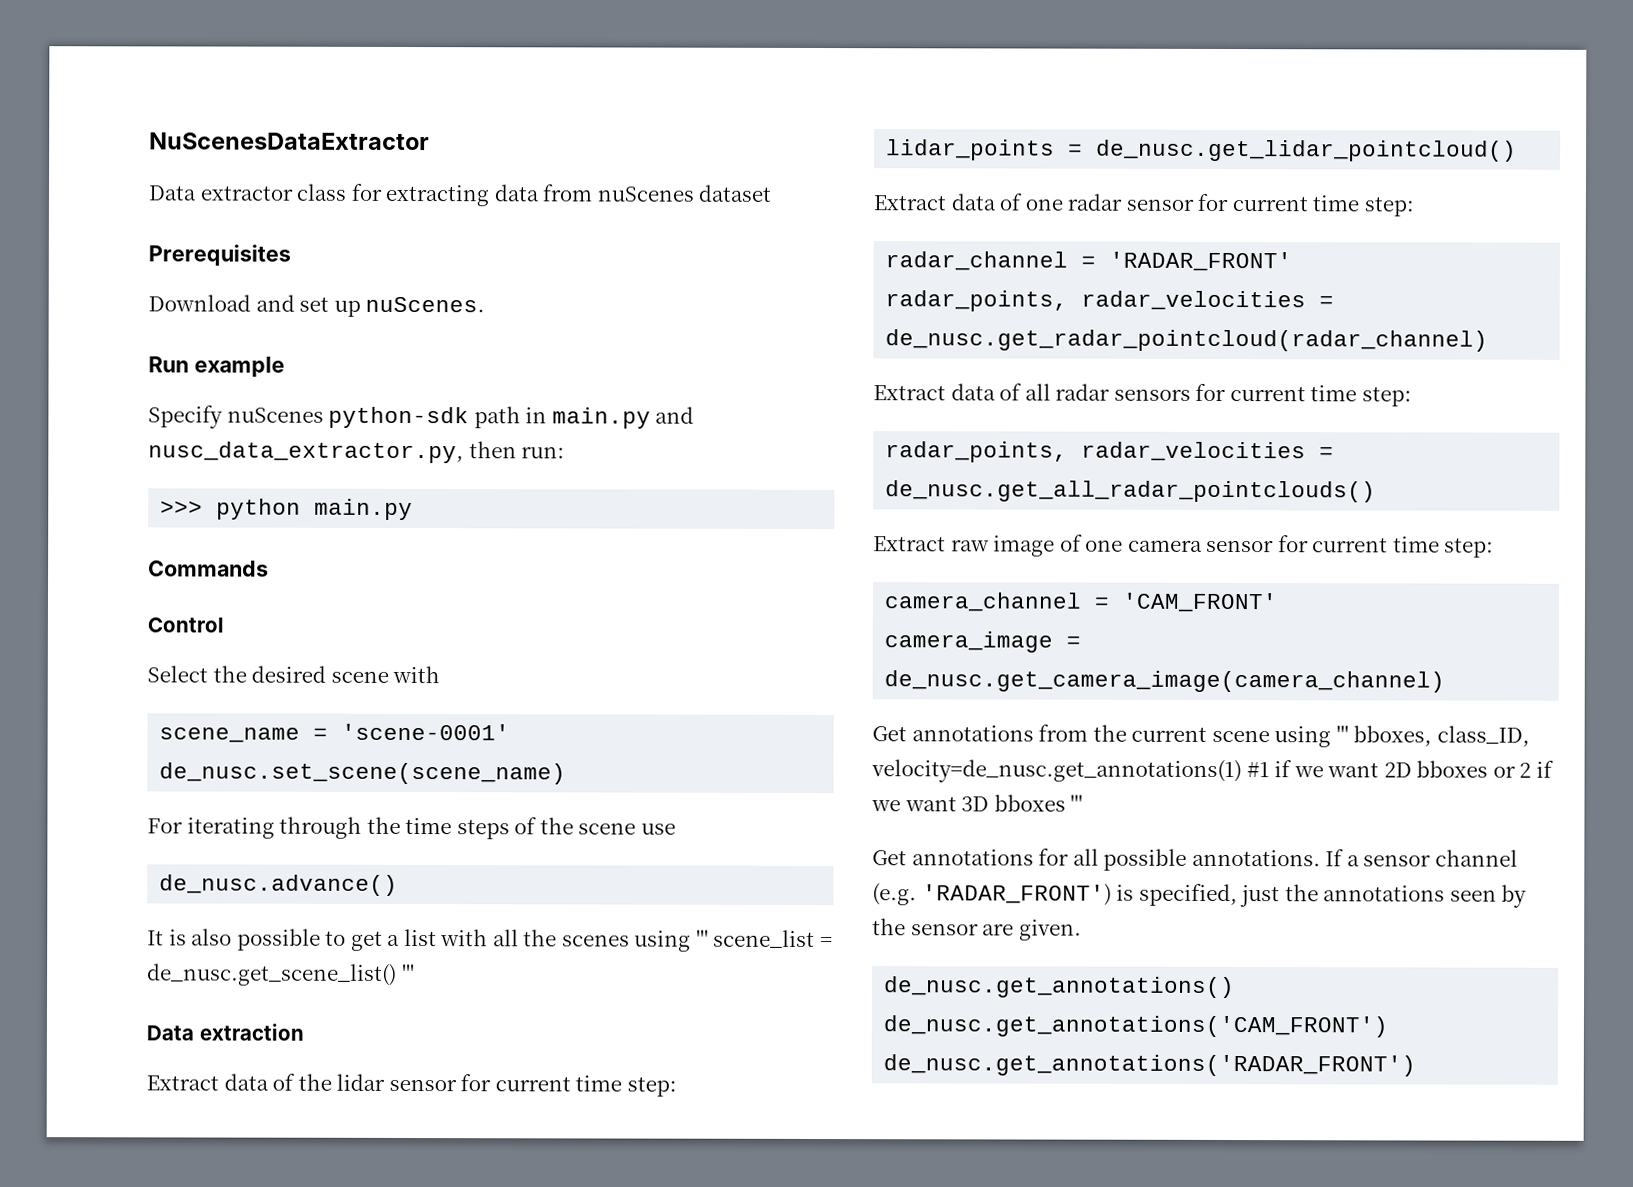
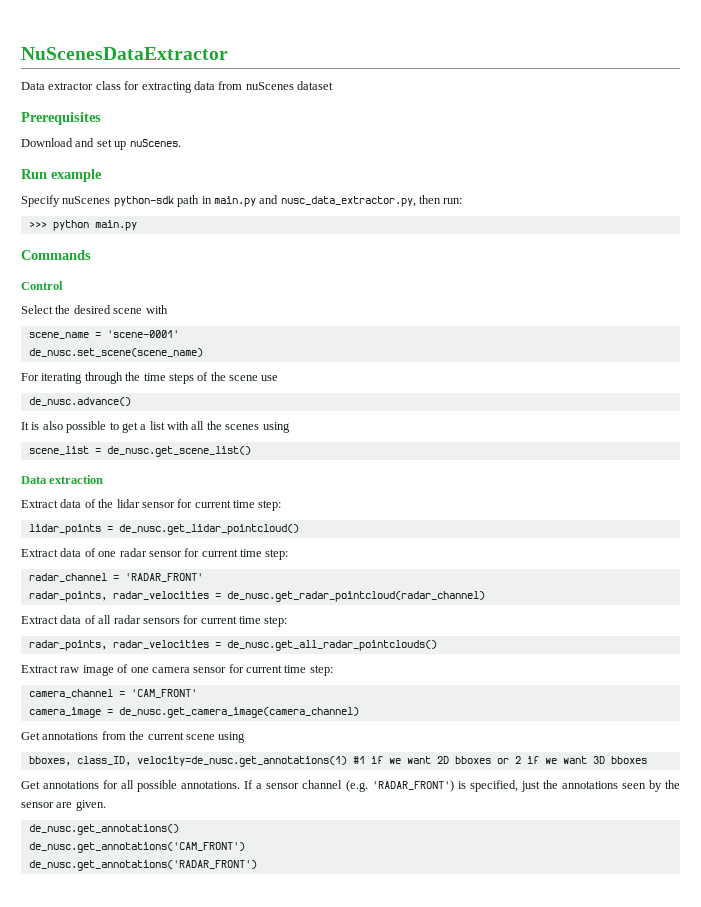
[695,929,709,947] ''' -> (290, 427) //
[401,963,415,982] ''' -> (251, 451) none
[1335,725,1349,743] ''' -> (246, 737) //
[1070,794,1084,812] ''' -> (647, 760) none

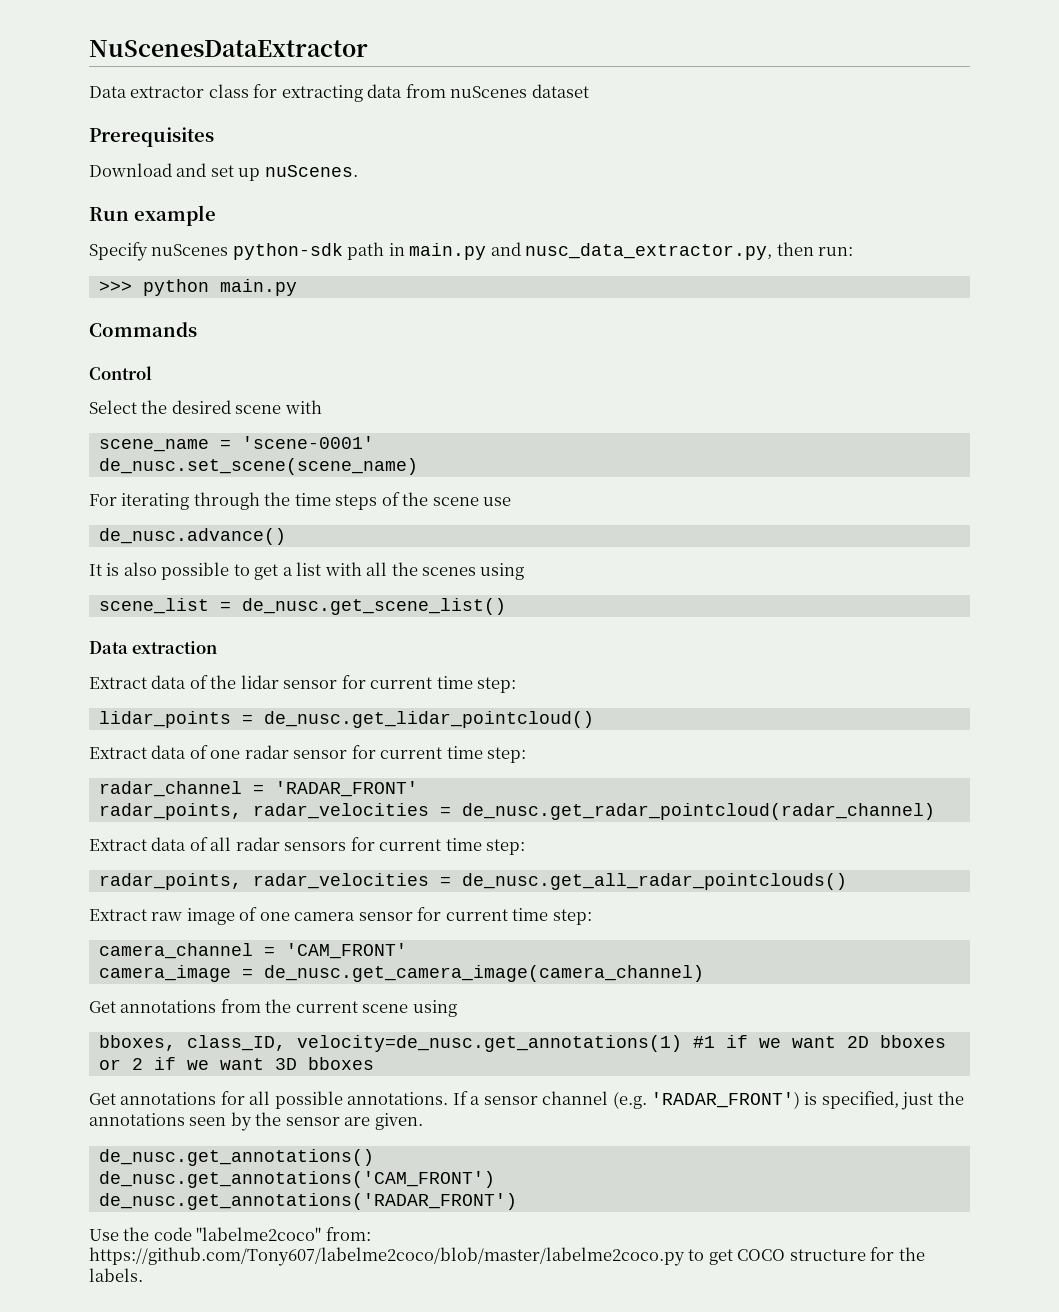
(257, 865) none -> [89,1227,371,1241] [89,1247,925,1266] [89,1268,143,1282] // Use the code "labelme2coco" from: https://github.com/Tony607/labelme2coco/blob/master/labelme2coco.py to get COCO structure for the labels.

